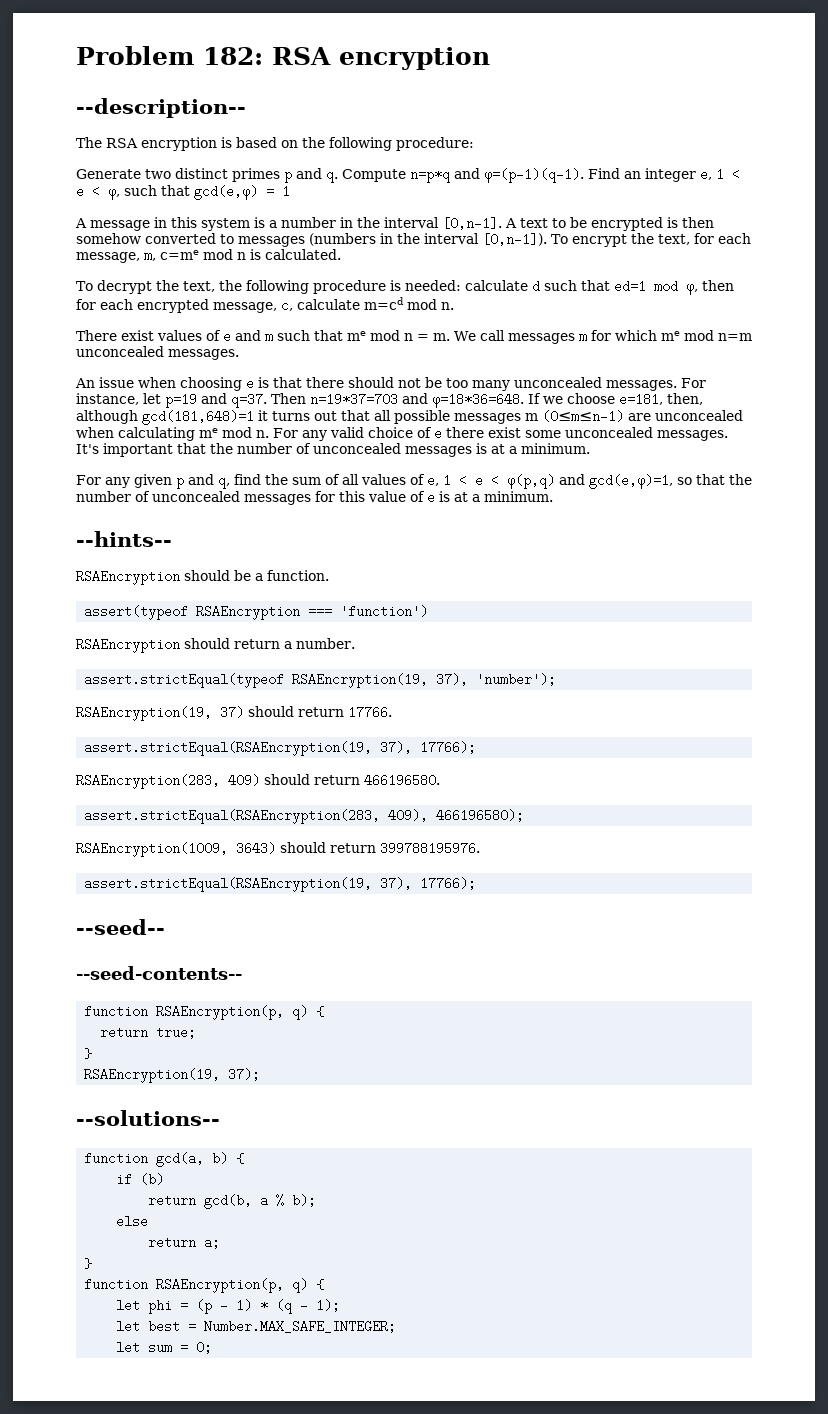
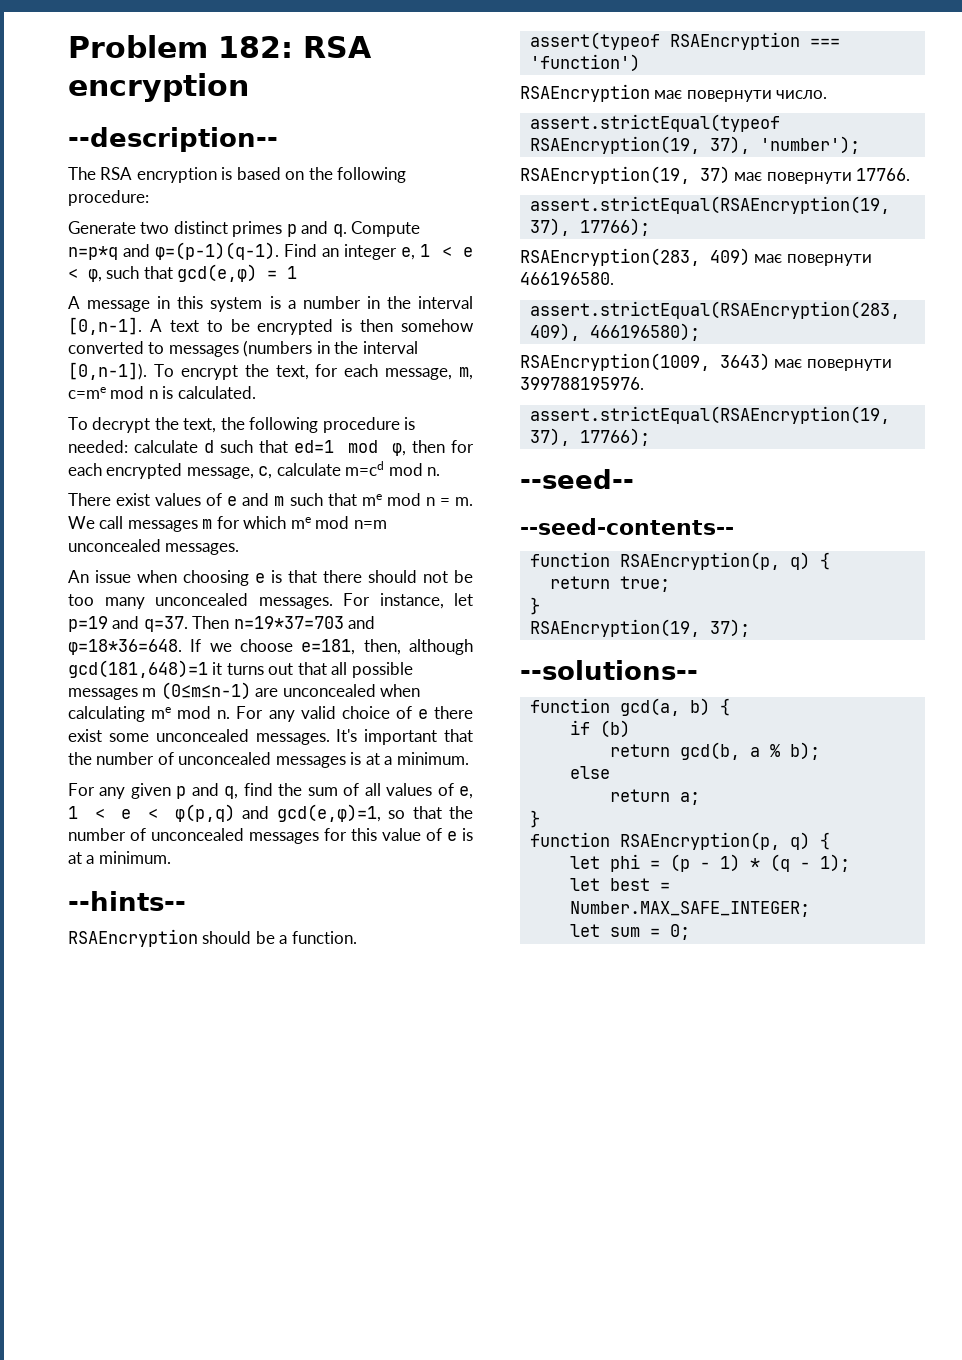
[184,638,355,649] should return a number. -> [654,90,828,102] має повернути число.
[248,706,344,717] should return -> [734,172,852,184] має повернути
[264,774,360,785] should return -> [754,254,872,266] має повернути
[280,842,376,853] should return -> [774,359,892,371] має повернути

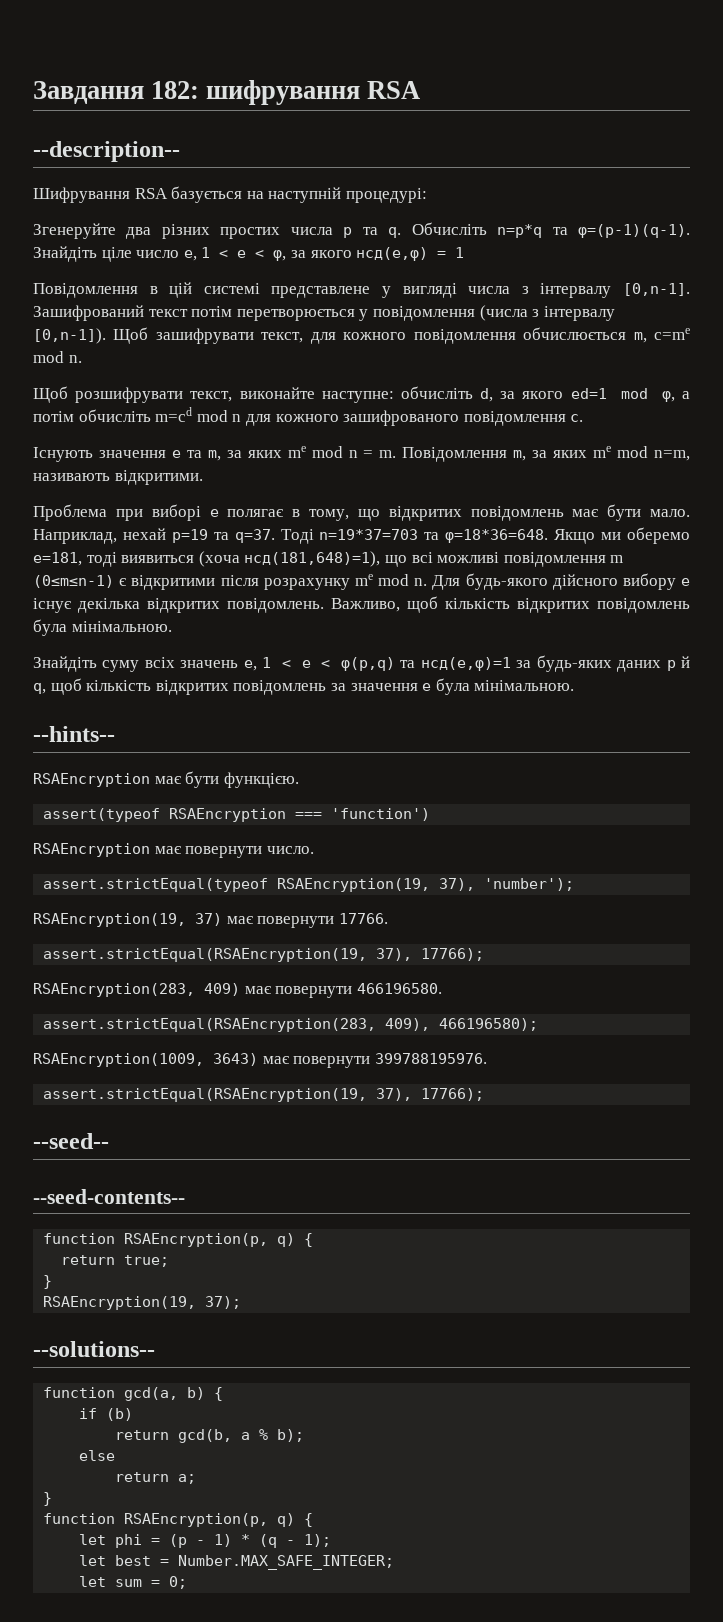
[68,35,372,58] [68,73,249,102] Problem 182: RSA encryption -> [33,80,421,105] Завдання 182: шифрування RSA
[68,167,407,183] [68,190,149,206] [68,221,421,237] [68,242,398,260] The RSA encryption is based on the following procedure: // Generate two distinct primes p and q. Compute n=p*q and φ=(p-1)(q-1). Find an integer -> [33,186,427,203] [33,222,690,239] [33,246,180,262] Шифрування RSA базується на наступній процедурі: // Згенеруйте два різних простих числа p та q. Обчисліть n=p*q та φ=(p-1)(q-1). Знайдіть ціле число
[106,264,258,282] such that gcd(e,φ) -> [290,247,429,261] за якого нсд(e,φ)
[68,296,473,312] [68,317,474,335] [68,340,418,357] [68,362,473,380] [68,386,256,399] [68,417,416,433] [68,440,474,456] [68,461,441,479] [68,493,357,506] A message in this system is a number in the interval [0,n-1]. A text to be encrypted is then somehow converted to messages (numbers in the interval [0,n-1]). To encrypt the text, for each message, m, c=me mod n is calculated. // To decrypt the text, the following procedure is needed: calculate d such that ed=1 mod φ, then for each encrypted message, c, calculate m=cd mod n. // There exist values of e and m such that -> [33,282,691,298] [33,305,615,321] [33,327,690,344] [33,351,82,363] [33,386,691,403] [33,407,584,426] [33,447,282,462] Повідомлення в цій системі представлене у вигляді числа з інтервалу [0,n-1]. Зашифрований текст потім перетворюється у повідомлення (числа з інтервалу [0,n-1]). Щоб зашифрувати текст, для кожного повідомлення обчислюється m, c=me mod n. // Щоб розшифрувати текст, виконайте наступне: обчисліть d, за якого ed=1 mod φ, а потім обчисліть m=cd mod n для кожного зашифрованого повідомлення c. // Існують значення e та m, за яких
[68,516,387,532] [68,539,240,555] [68,570,473,586] [68,593,473,609] [68,616,376,632] [68,639,473,655] [68,660,413,678] [68,682,421,700] [68,706,474,722] [68,729,473,745] [68,752,469,768] [68,783,454,799] We call messages m for which me mod n=m unconcealed messages. // An issue when choosing e is that there should not be too many unconcealed messages. For instance, let p=19 and q=37. Then n=19*37=703 and φ=18*36=648. If we choose e=181, then, although gcd(181,648)=1 it turns out that all possible messages m (0≤m≤n-1) are unconcealed when calculating me mod n. For any valid choice of e there exist some unconcealed messages. It's important that the number of unconcealed messages is at a minimum. // For any given p and q, find the sum of all values of -> [402,446,691,462] [33,470,203,485] [33,504,690,521] [33,527,690,544] [33,551,624,567] [33,573,690,590] [33,596,690,613] [33,619,172,636] [33,656,239,672] Повідомлення m, за яких me mod n=m, називають відкритими. // Проблема при виборі e полягає в тому, що відкритих повідомлень має бути мало. Наприклад, нехай p=19 та q=37. Тоді n=19*37=703 та φ=18*36=648. Якщо ми оберемо e=181, тоді виявиться (хоча нсд(181,648)=1), що всі можливі повідомлення m (0≤m≤n-1) є відкритими після розрахунку me mod n. Для будь-якого дійсного вибору e існує декілька відкритих повідомлень. Важливо, щоб кількість відкритих повідомлень була мінімальною. // Знайдіть суму всіх значень
[242,804,474,822] [68,828,473,844] [68,851,171,864] [68,891,186,911] [68,929,357,947] and gcd(e,φ)=1, so that the number of unconcealed messages for this value of e is at a minimum. // --hints-- // RSAEncryption should be a function. -> [400,655,690,672] [33,678,575,695] [33,726,115,742] [33,771,299,788] та нсд(e,φ)=1 за будь-яких даних p й q, щоб кількість відкритих повідомлень за значення e була мінімальною. // --hints-- // RSAEncryption має бути функцією.

